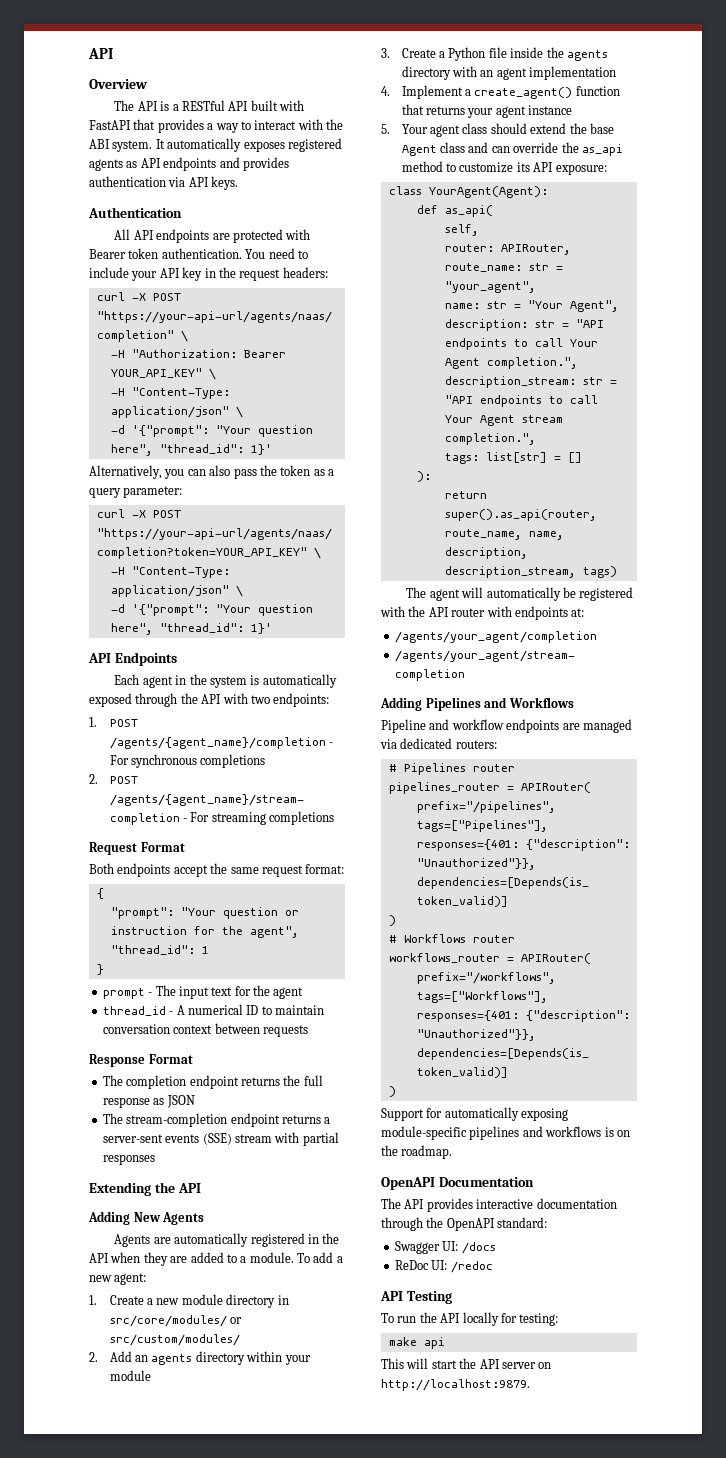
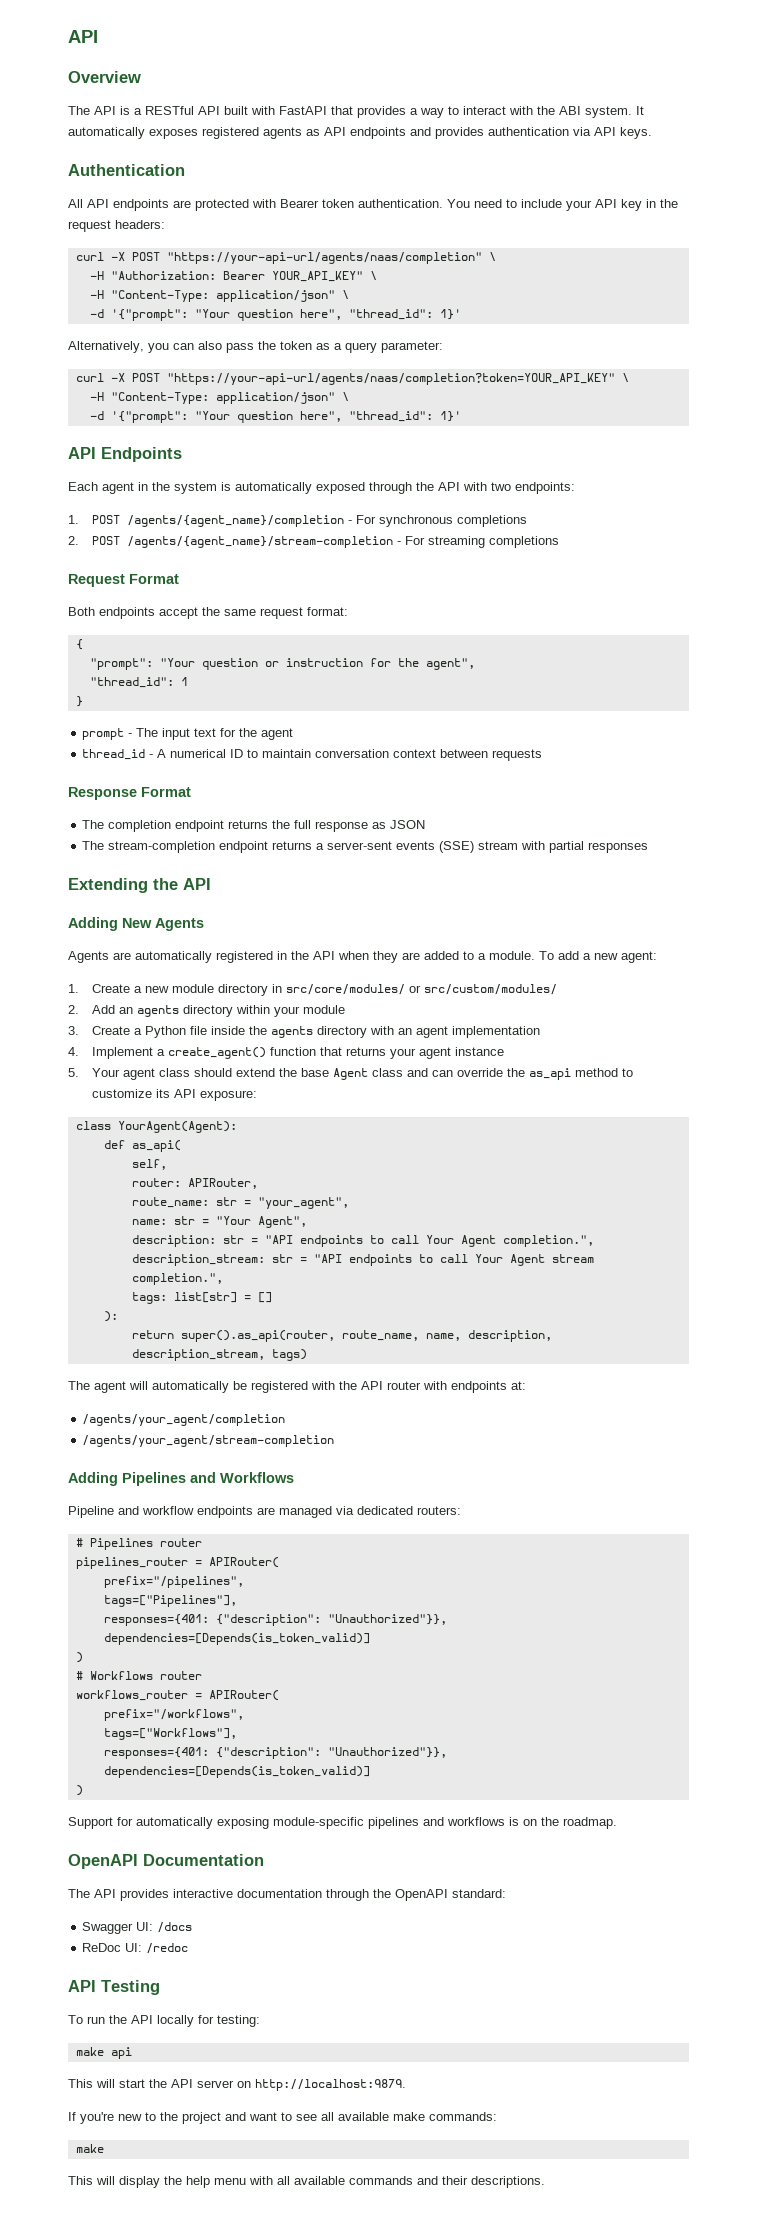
(530, 1385) none -> [68,2112,497,2124] [75,2144,104,2153] [68,2176,545,2188] // If you're new to the project and want to see all available make commands: // make // This will display the help menu with all available commands and their descriptions.

